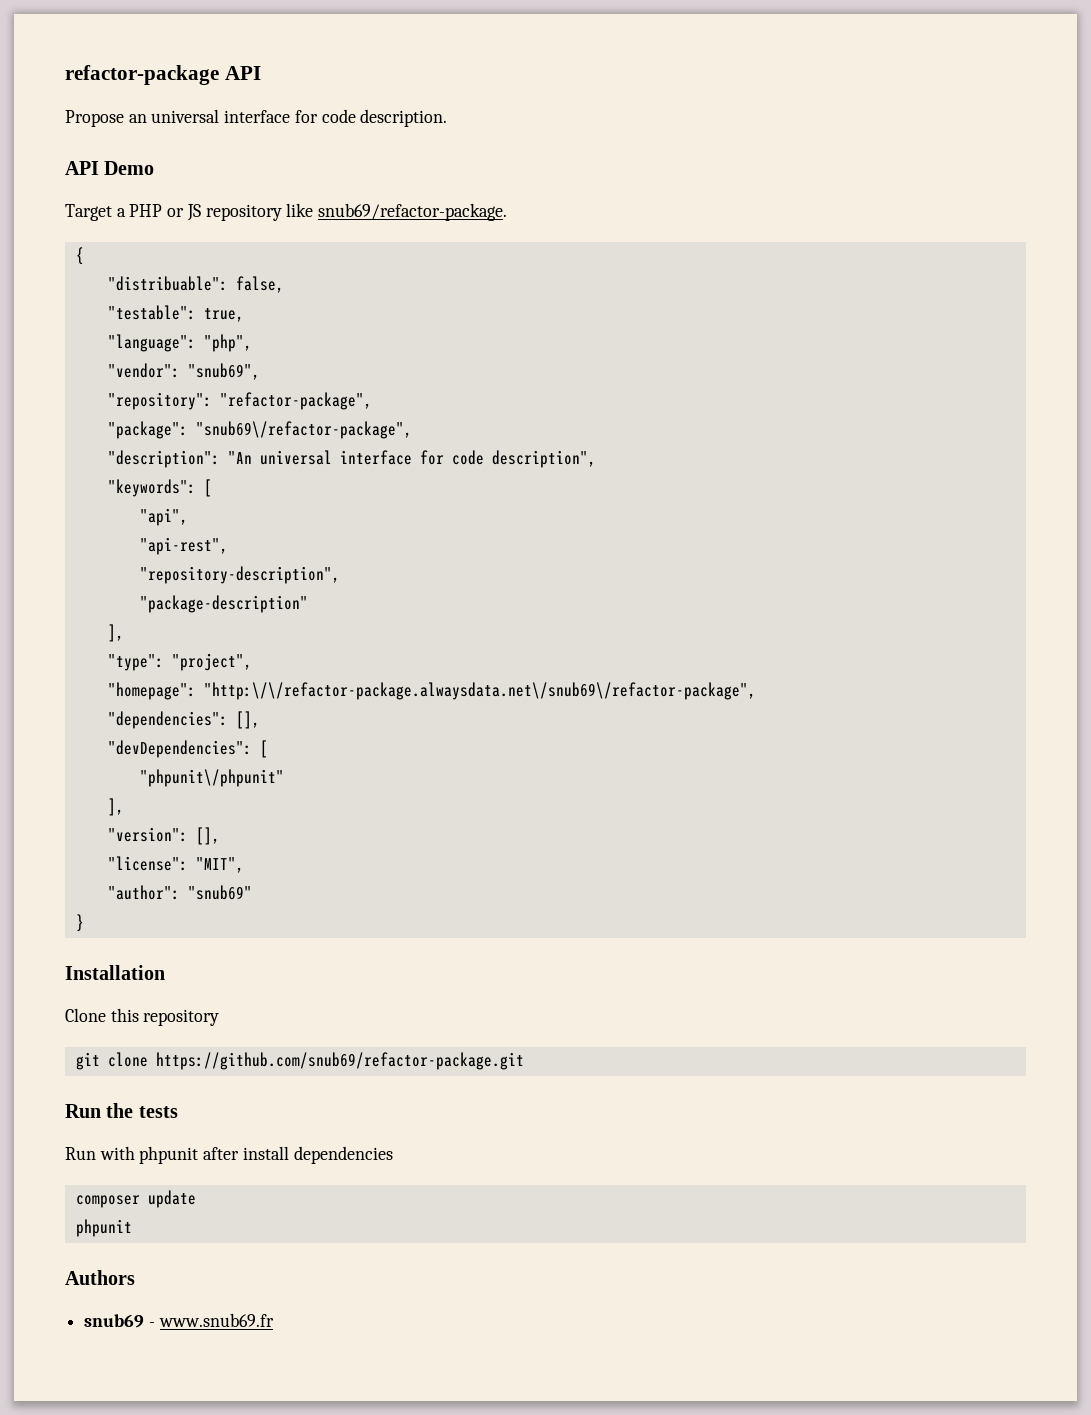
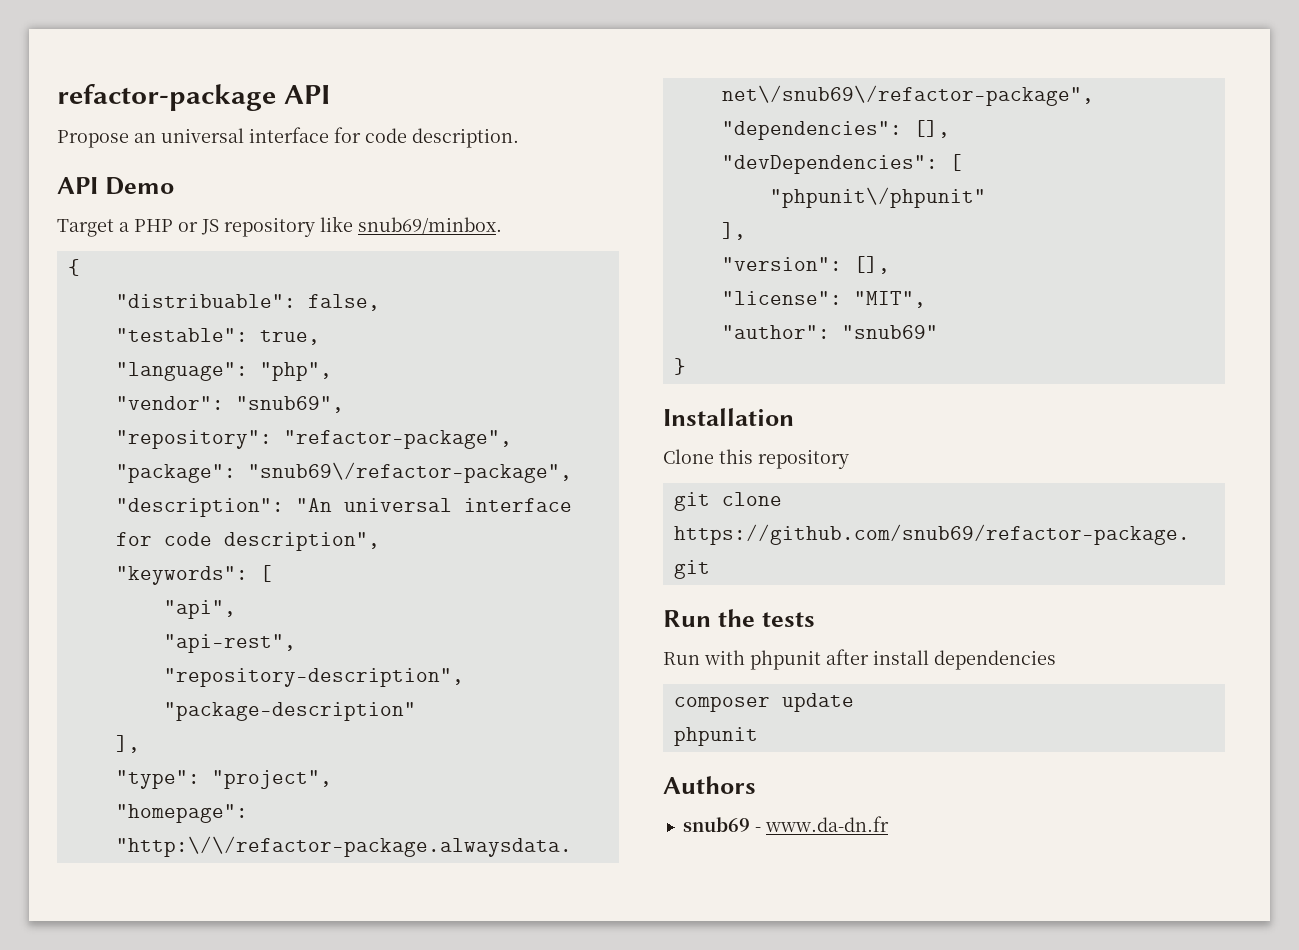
[318,203,508,221] snub69/refactor-package. -> [358,217,502,235] snub69/minbox.
[158,1313,274,1327] www.snub69.fr -> [764,816,889,832] www.da-dn.fr

